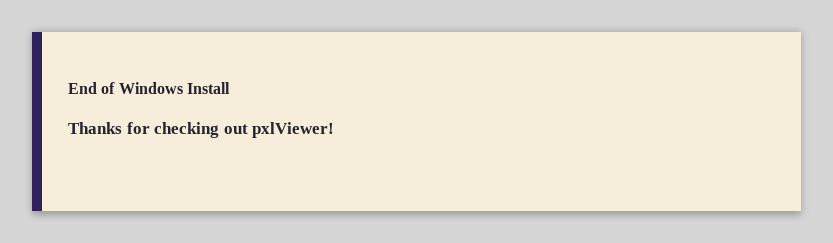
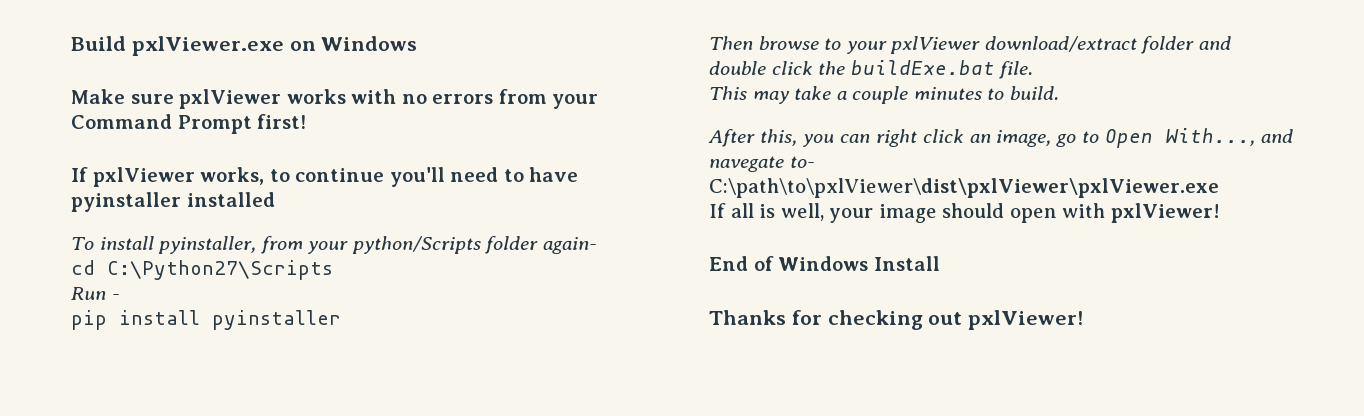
(68, 88) none -> [71,36,418,56] [71,89,599,109] [71,114,307,134] [71,167,579,187] [71,192,275,212] [71,236,597,254] [71,260,333,280] [71,287,120,300] [71,310,341,330] [709,36,1231,54] [709,60,1034,79] [709,86,1059,104] [708,128,1293,148] [709,156,815,172] [709,178,1219,198] [709,203,1220,223] Build pxlViewer.exe on Windows // Make sure pxlViewer works with no errors from your Command Prompt first! // If pxlViewer works, to continue you'll need to have pyinstaller installed // To install pyinstaller, from your python/Scripts folder again- // cd C:\Python27\Scripts // Run - // pip install pyinstaller // Then browse to your pxlViewer download/extract folder and double click the buildExe.bat file. // This may take a couple minutes to build. // After this, you can right click an image, go to Open With..., and navegate to- C:\path\to\pxlViewer\dist\pxlViewer\pxlViewer.exe // If all is well, your image should open with pxlViewer! //

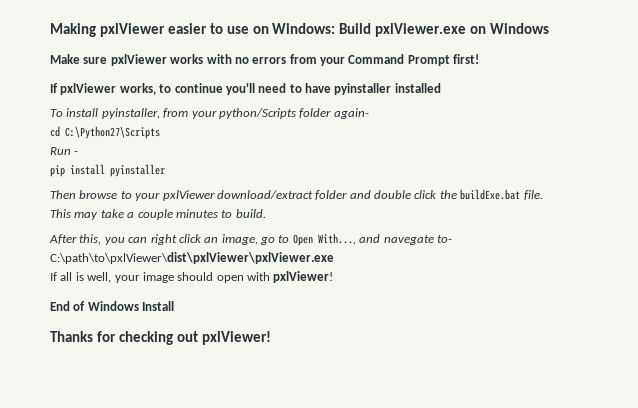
(71, 43) none -> [50,23,336,37] Making pxlViewer easier to use on Windows:

